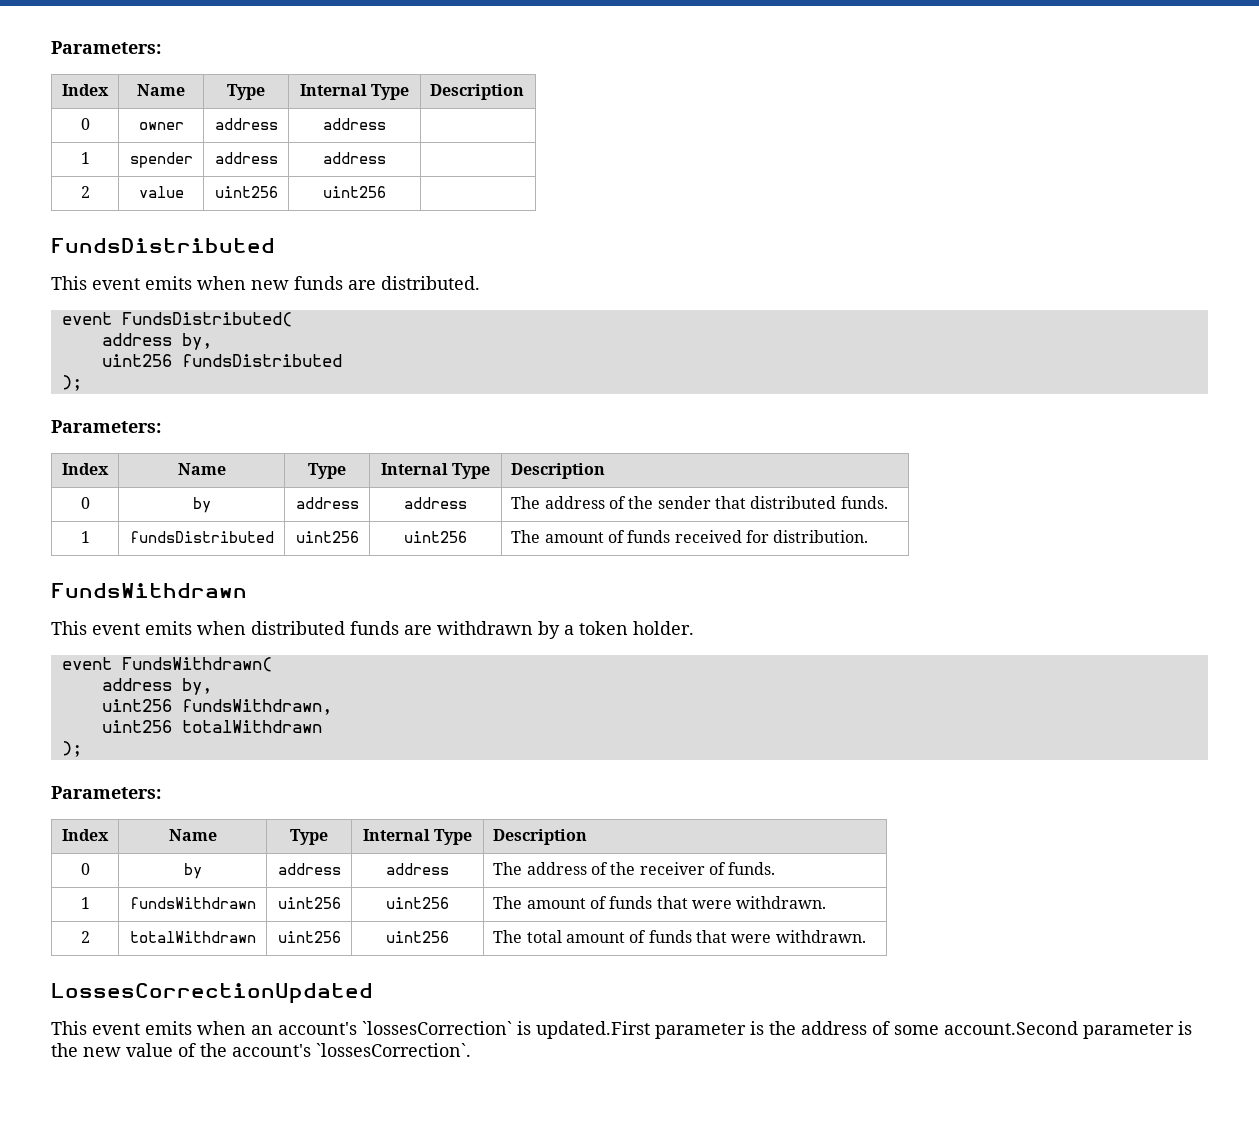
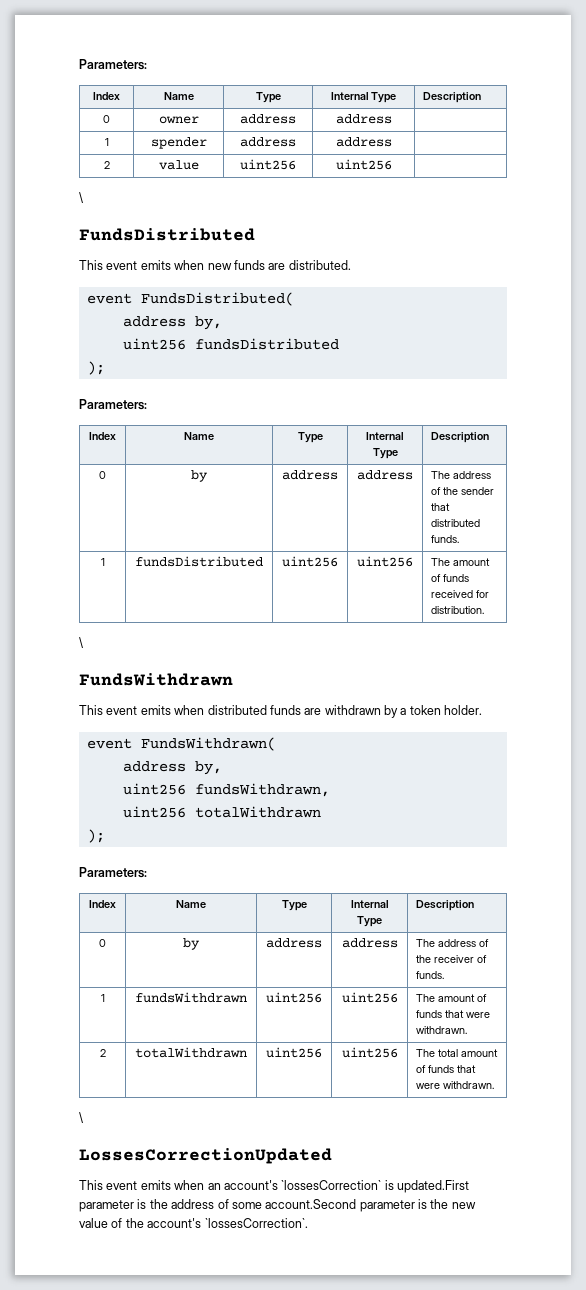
(386, 192) none -> [79,192,83,203] // \
(869, 536) none -> [79,637,83,648] // \
(866, 936) none -> [79,1112,83,1123] // \

